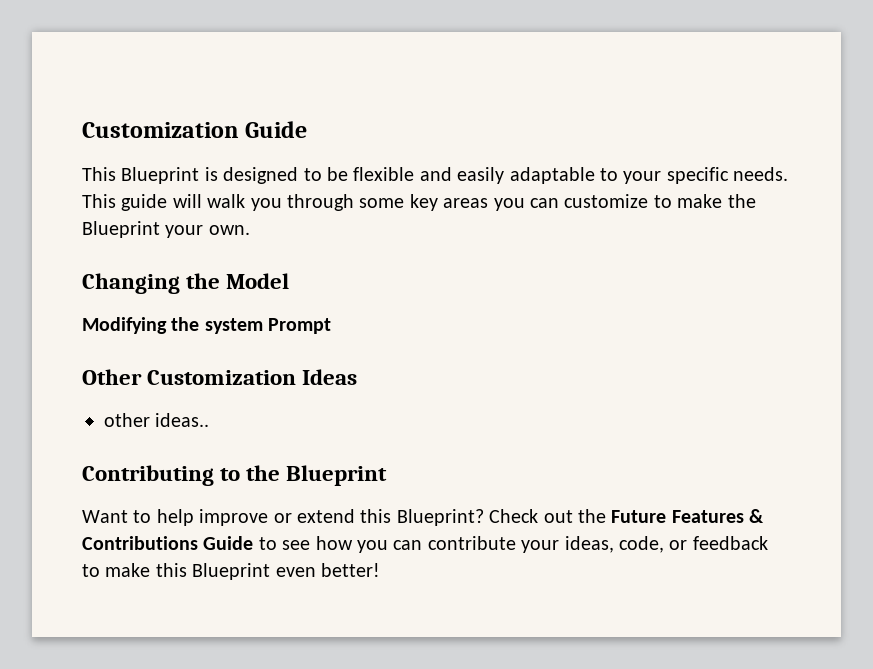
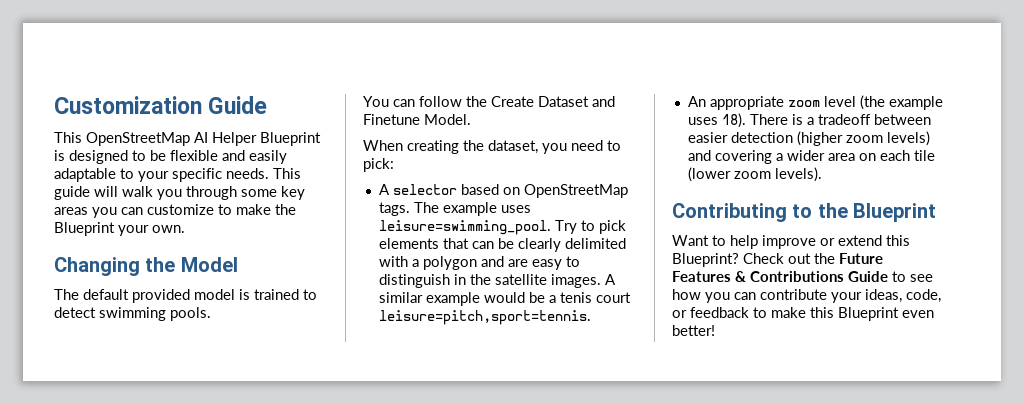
(116, 174) none -> [86,132,257,146] OpenStreetMap AI Helper
[82,317,332,334] [82,369,358,385] [104,413,210,427] Modifying the system Prompt // Other Customization Ideas // other ideas.. -> [54,289,317,303] [54,307,211,321] [363,96,615,107] [363,114,471,125] [363,140,621,154] [363,158,394,172] [378,184,628,198] [378,202,531,216] [378,220,626,235] [378,238,626,252] [378,256,580,270] [378,274,616,288] [378,292,631,306] [378,310,591,325] [687,95,943,110] [687,113,931,128] [687,131,930,146] [687,150,935,164] [687,167,822,182] The default provided model is trained to detect swimming pools. // You can follow the Create Dataset and Finetune Model. // When creating the dataset, you need to pick: // A selector based on OpenStreetMap tags. The example uses leisure=swimming_pool. Try to pick elements that can be clearly delimited with a polygon and are easy to distinguish in the satellite images. A similar example would be a tenis court leisure=pitch,sport=tennis. // An appropriate zoom level (the example uses 18). There is a tradeoff between easier detection (higher zoom levels) and covering a wider area on each tile (lower zoom levels).

